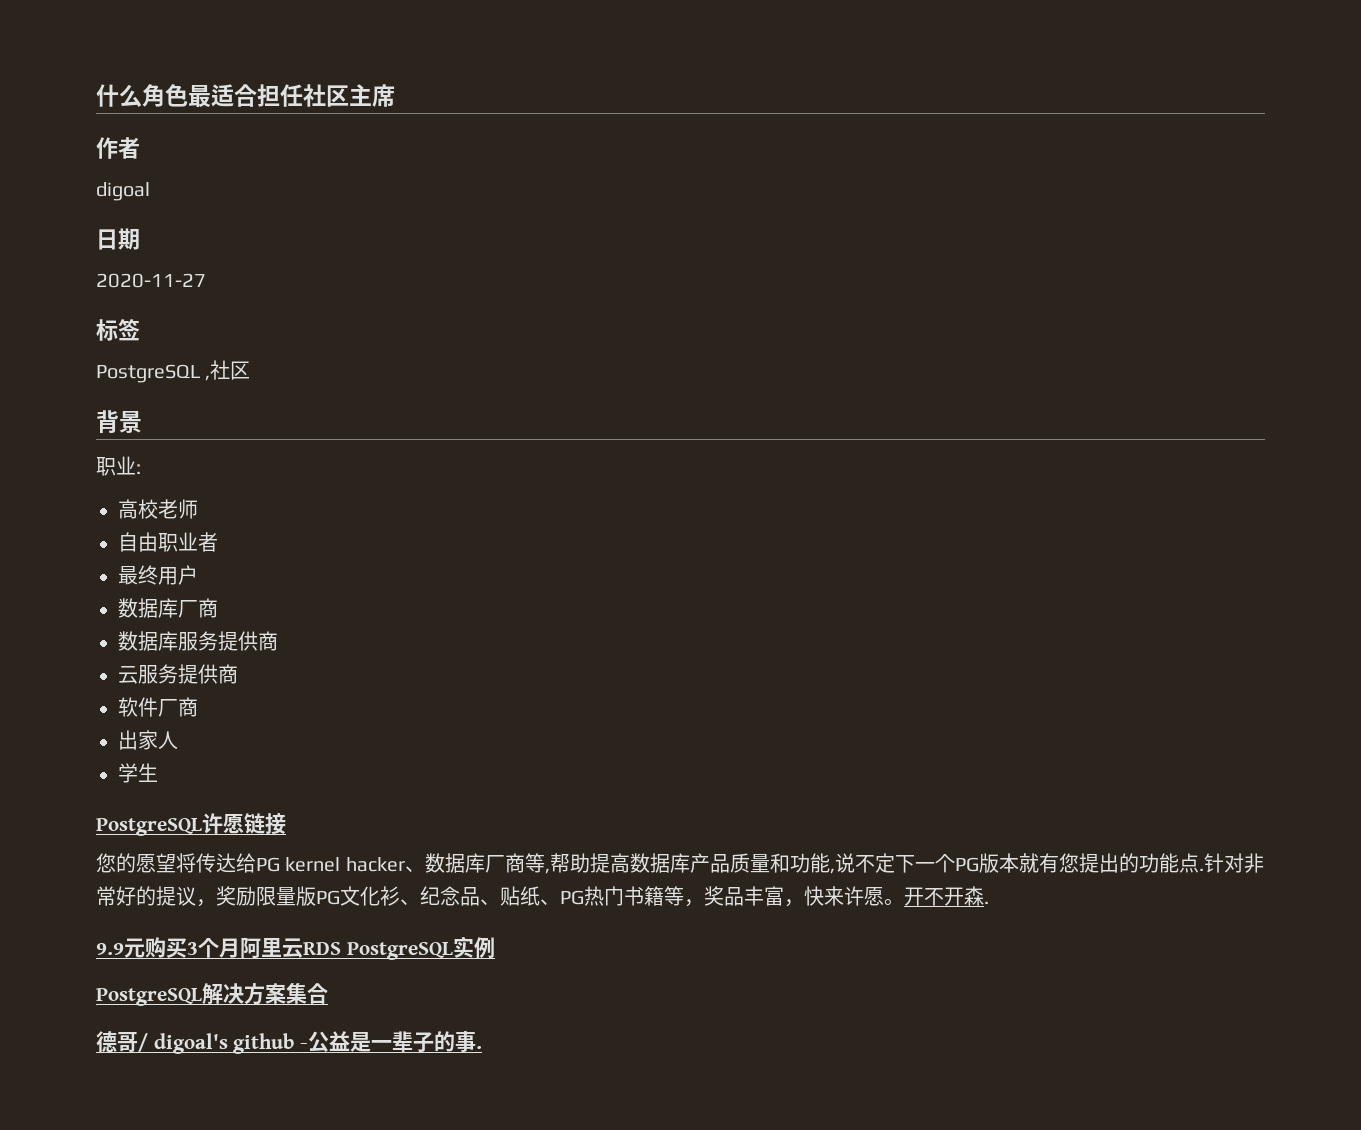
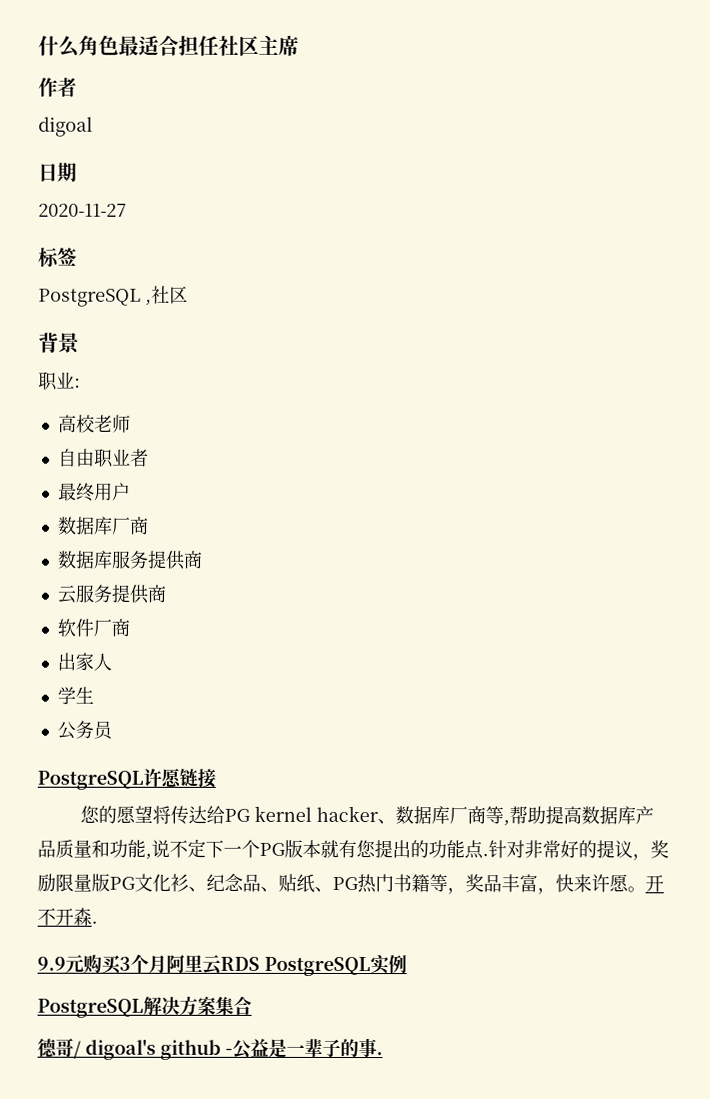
(158, 772) none -> [56,720,114,740] // 公务员

